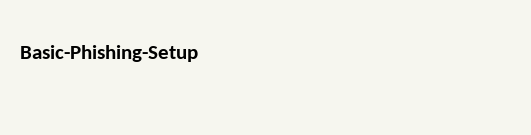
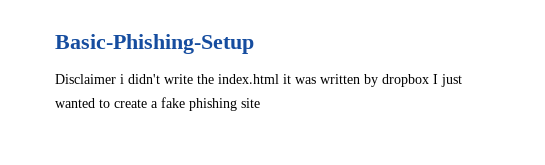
(198, 53) none -> [55,74,462,87] [55,97,260,111] // Disclaimer i didn't write the index.html it was written by dropbox I just wanted to create a fake phishing site

